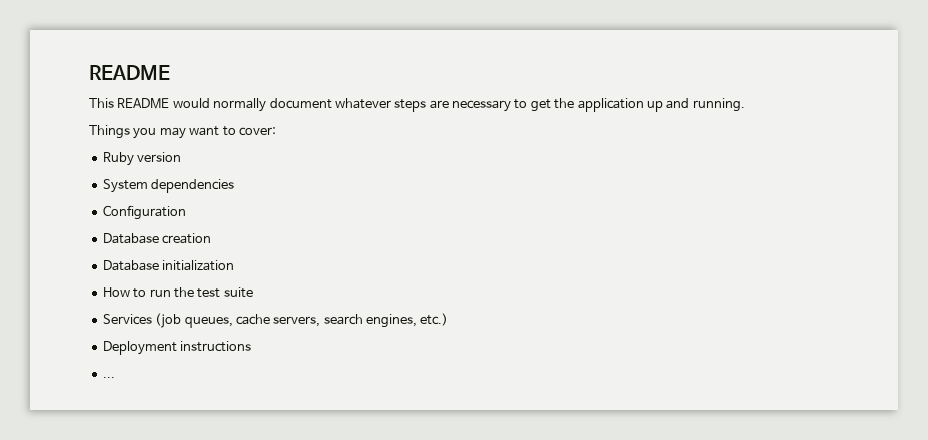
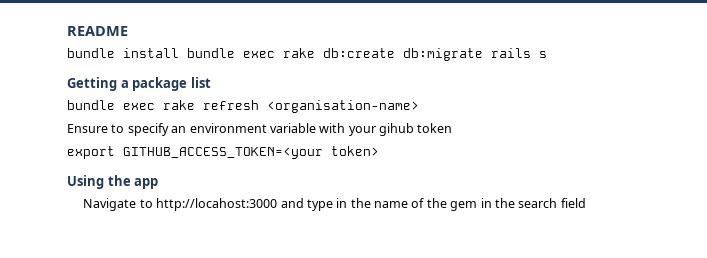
[89,98,745,112] [89,125,276,139] [102,152,182,166] [102,179,235,193] [102,205,186,220] [102,233,212,244] [102,260,235,271] [102,287,253,298] [102,313,449,328] [102,341,252,355] [102,377,115,378] This README would normally document whatever steps are necessary to get the application up and running. // Things you may want to cover: // Ruby version // System dependencies // Configuration // Database creation // Database initialization // How to run the test suite // Services (job queues, cache servers, search engines, etc.) // Deployment instructions // ... -> [67,48,547,61] [67,77,211,91] [67,100,419,113] [67,123,453,136] [67,146,379,159] [67,175,159,189] [83,198,586,211] bundle install bundle exec rake db:create db:migrate rails s // Getting a package list // bundle exec rake refresh <organisation-name> // Ensure to specify an environment variable with your gihub token // export GITHUB_ACCESS_TOKEN=<your token> // Using the app // Navigate to http://locahost:3000 and type in the name of the gem in the search field

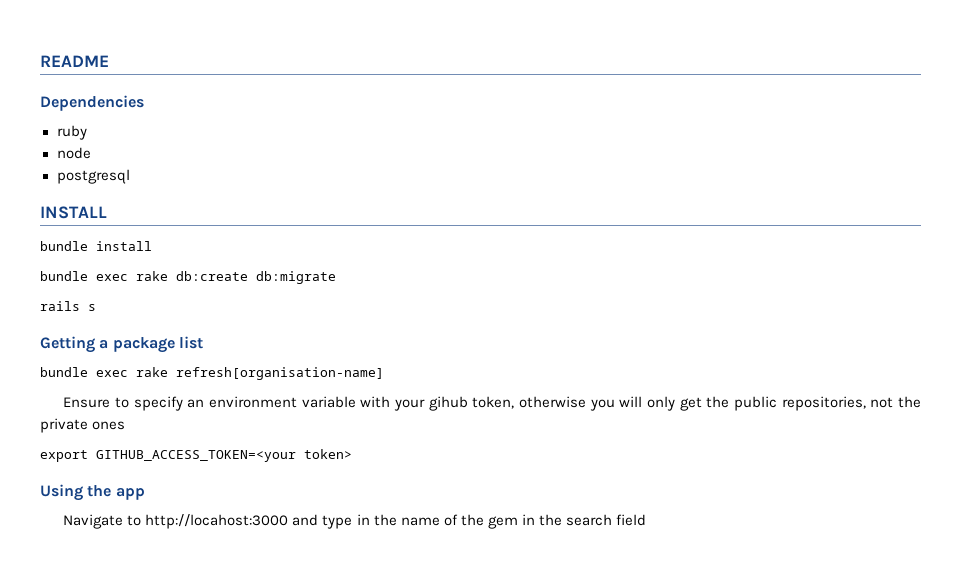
(128, 31) none -> [40,95,144,111] [56,125,87,140] [56,147,91,159] [56,169,130,184] [40,206,107,219] // Dependencies // ruby // node // postgresql // INSTALL
(179, 53) none -> (152, 246) //
(483, 54) none -> (336, 277) //
[203,100,419,113] refresh <organisation-name> -> [176,367,384,380] refresh[organisation-name]
[417,123,453,133] token -> [472,396,922,411] [40,418,126,433] token, otherwise you will only get the public repositories, not the private ones

